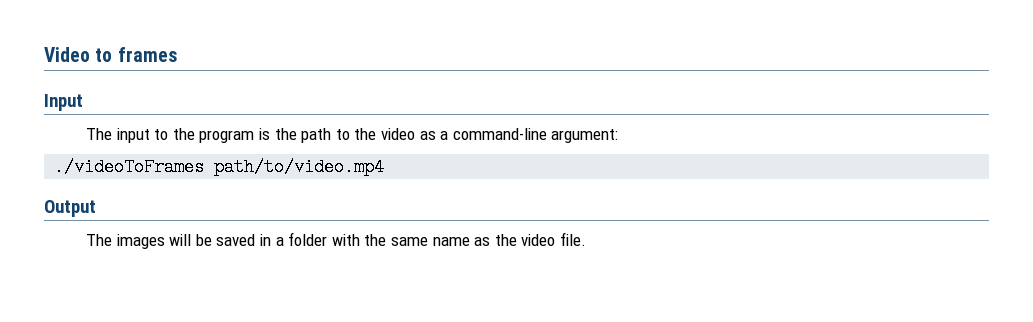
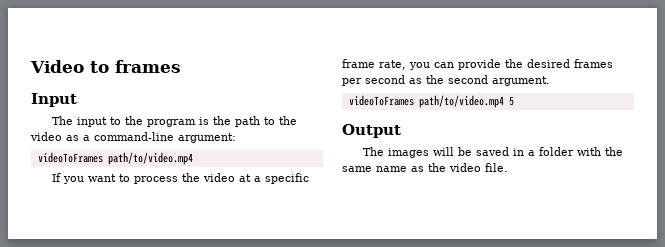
[54,158,385,176] ./videoToFrames path/to/video.mp4 -> [37,152,193,165] [52,173,310,184] [342,59,613,70] [342,75,550,86] [348,95,514,108] videoToFrames path/to/video.mp4 // If you want to process the video at a specific frame rate, you can provide the desired frames per second as the second argument. // videoToFrames path/to/video.mp4 5

